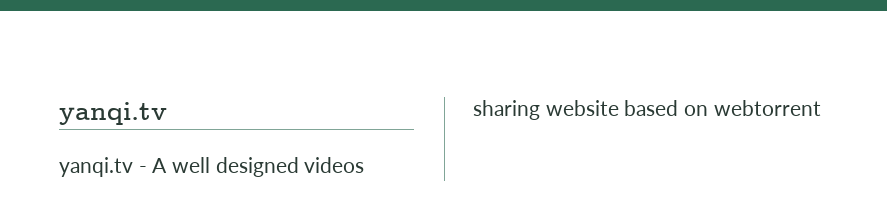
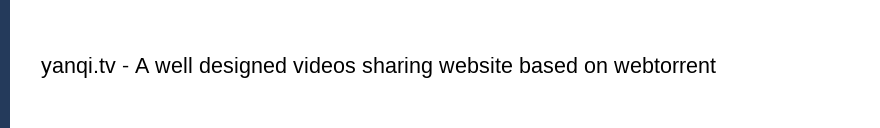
[59,102,167,125] [59,157,133,177] yanqi.tv // yanqi.tv -> [41,57,116,78] yanqi.tv

